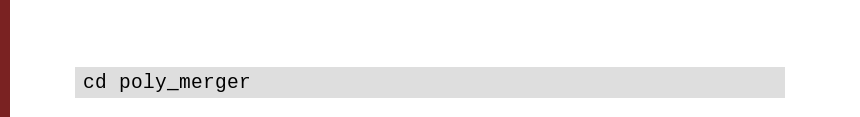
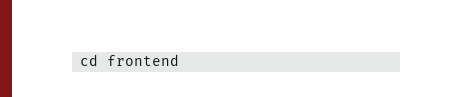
[119,73,252,92] poly_merger -> [107,54,180,66] frontend

